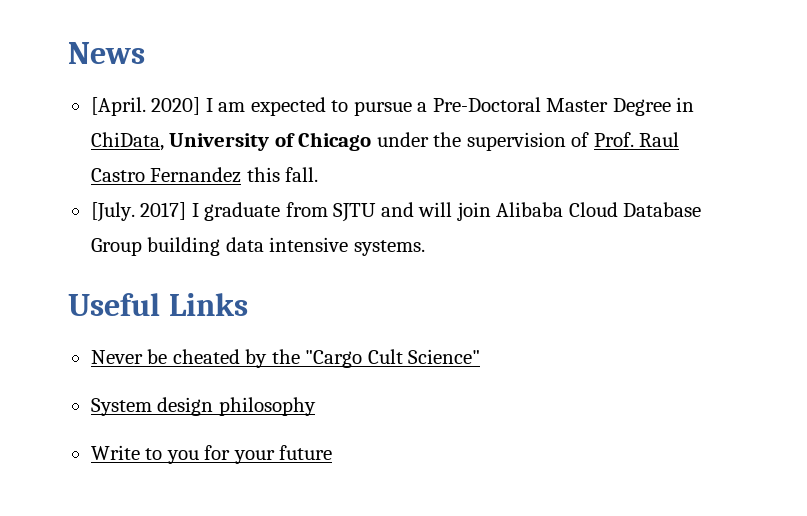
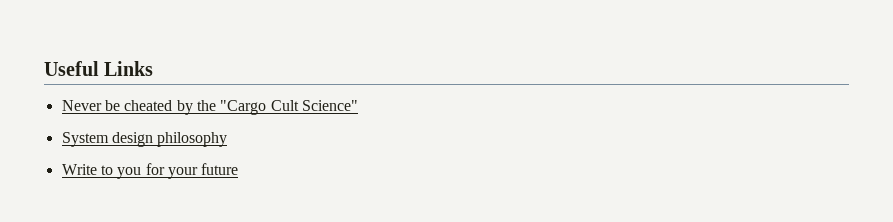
[68,42,145,64] [90,97,695,116] [90,132,680,151] [90,167,319,183] [90,202,702,222] [90,237,425,256] News // [April. 2020] I am expected to pursue a Pre-Doctoral Master Degree in ChiData, University of Chicago under the supervision of Prof. Raul Castro Fernandez this fall. // [July. 2017] I graduate from SJTU and will join Alibaba Cloud Database Group building data intensive systems. // -> (44, 68) none

